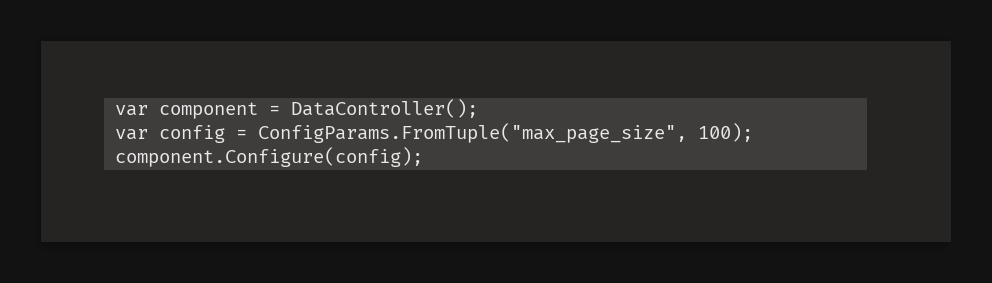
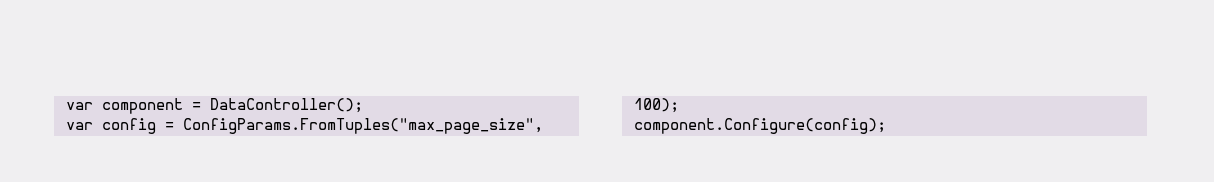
[258,123,688,143] ConfigParams.FromTuple("max_page_size", -> [183,118,543,134] ConfigParams.FromTuples("max_page_size",

